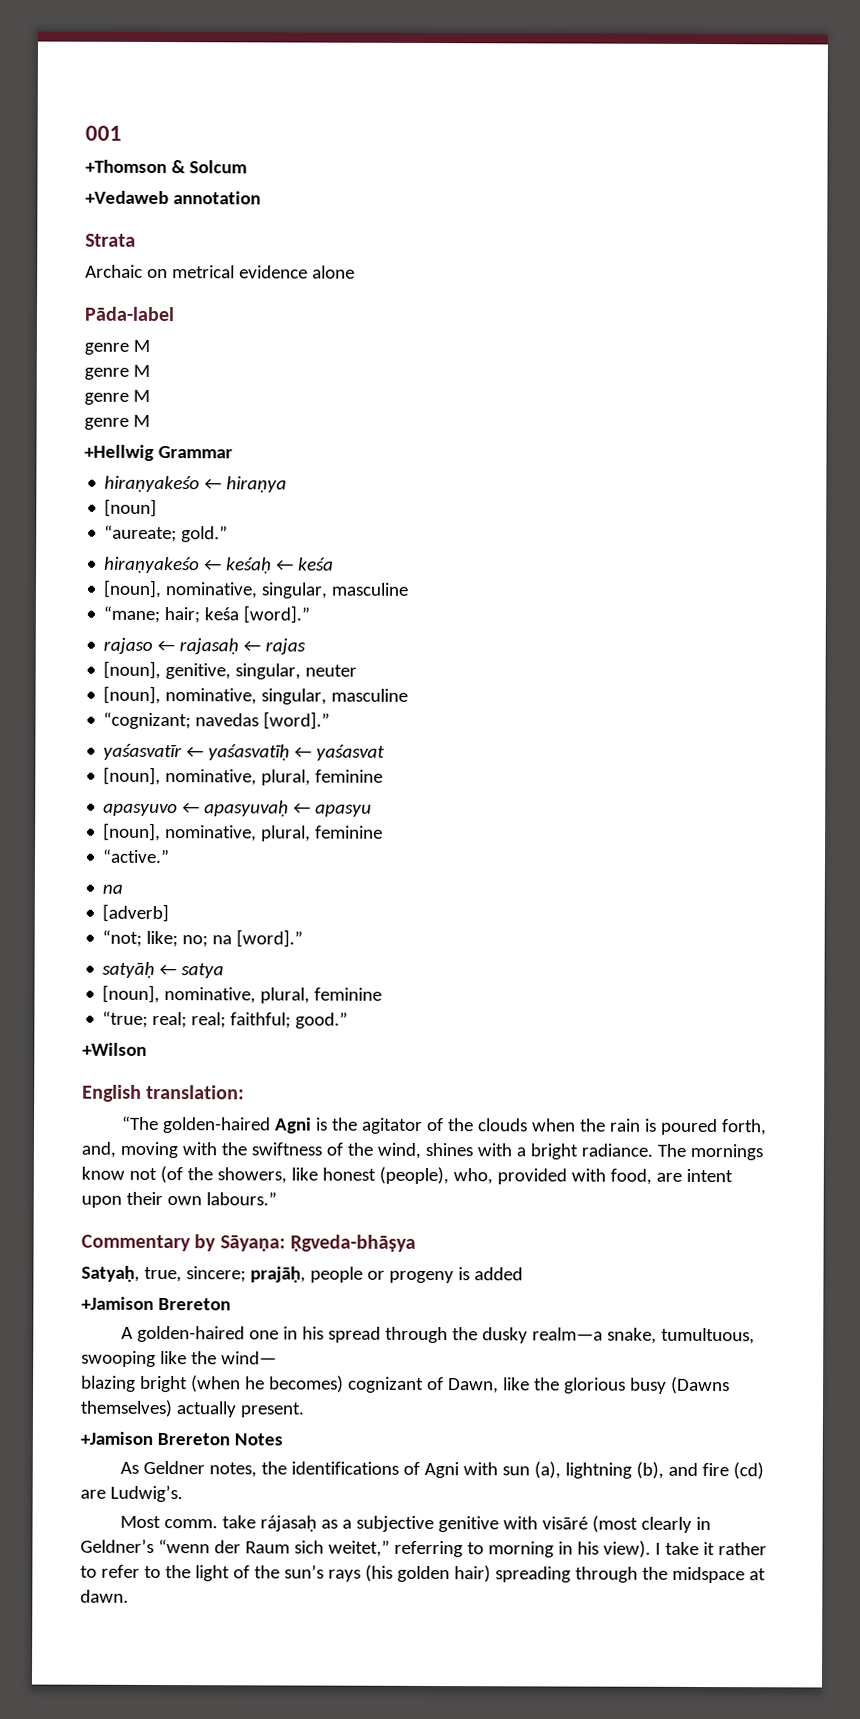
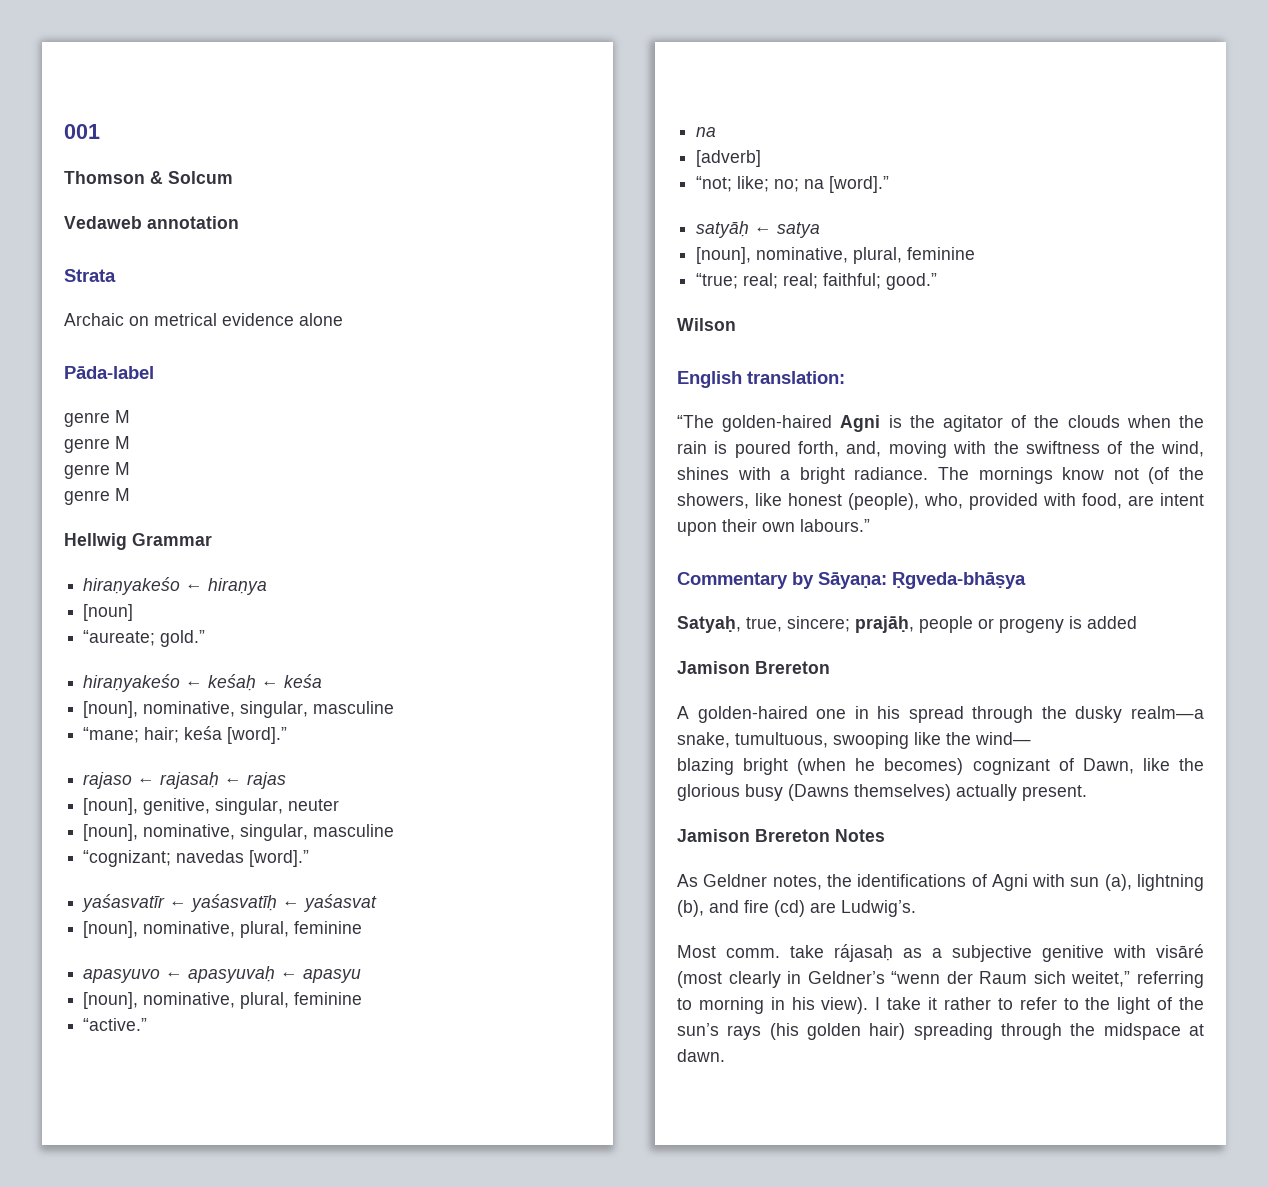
[85,159,167,174] +Thomson -> [64,171,145,184] Thomson
[85,190,169,205] +Vedaweb -> [64,216,142,229] Vedaweb
[84,444,154,461] +Hellwig -> [64,533,127,550] Hellwig
[82,1042,147,1056] +Wilson -> [677,318,736,331] Wilson
[81,1296,154,1310] +Jamison -> [677,661,750,674] Jamison
[80,1431,153,1445] +Jamison -> [677,829,750,842] Jamison

